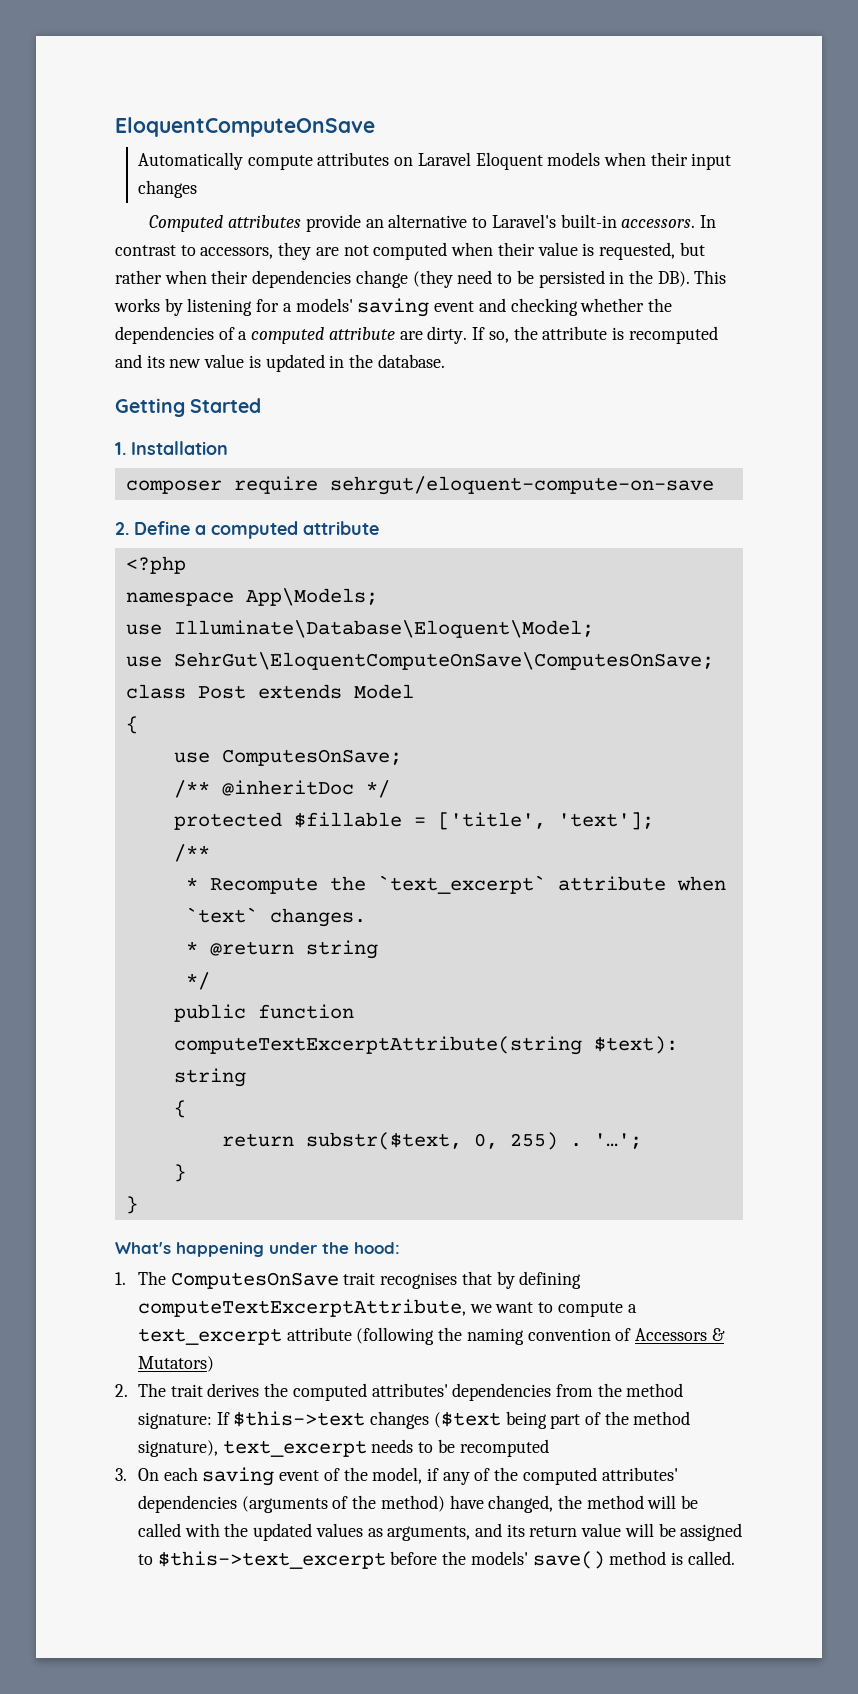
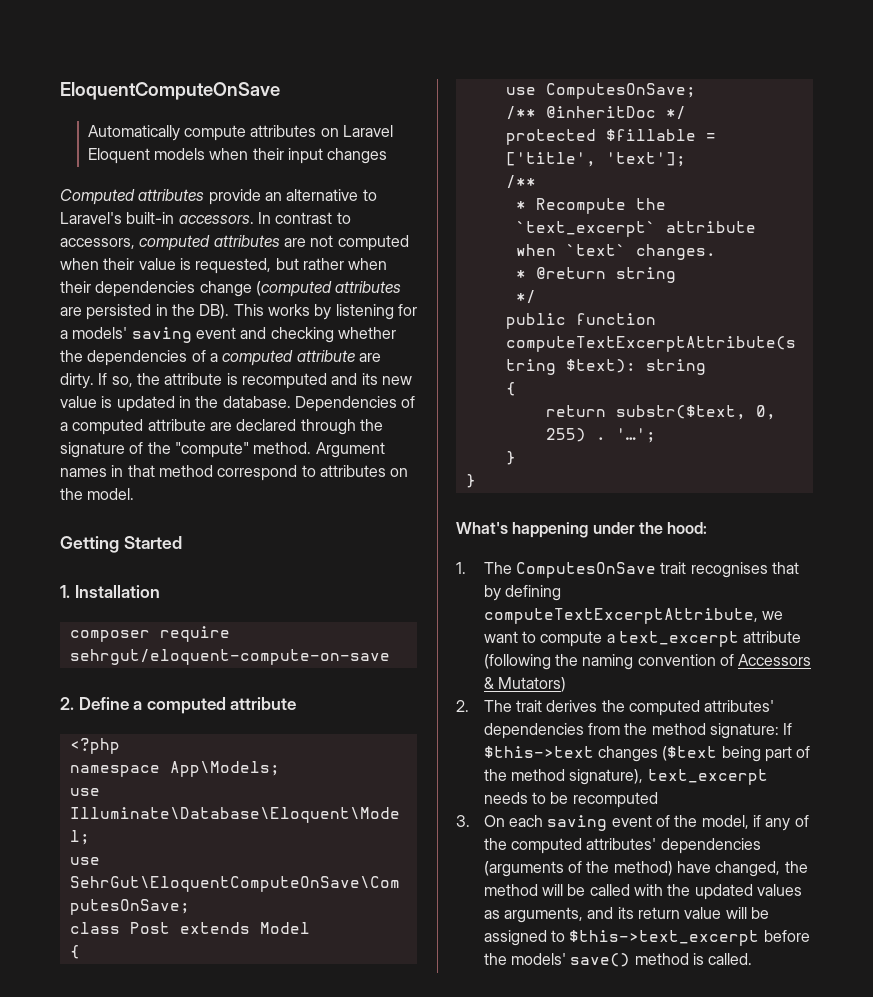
[278,242,312,260] they -> [139,235,280,251] computed attributes
[412,270,534,288] (they need to be -> [255,281,402,297] [60,307,82,316] (computed attributes are
(445, 361) none -> [294,396,416,412] [60,419,383,435] [60,442,385,458] [60,465,409,481] [60,488,135,500] Dependencies of a computed attribute are declared through the signature of the "compute" method. Argument names in that method correspond to attributes on the model.

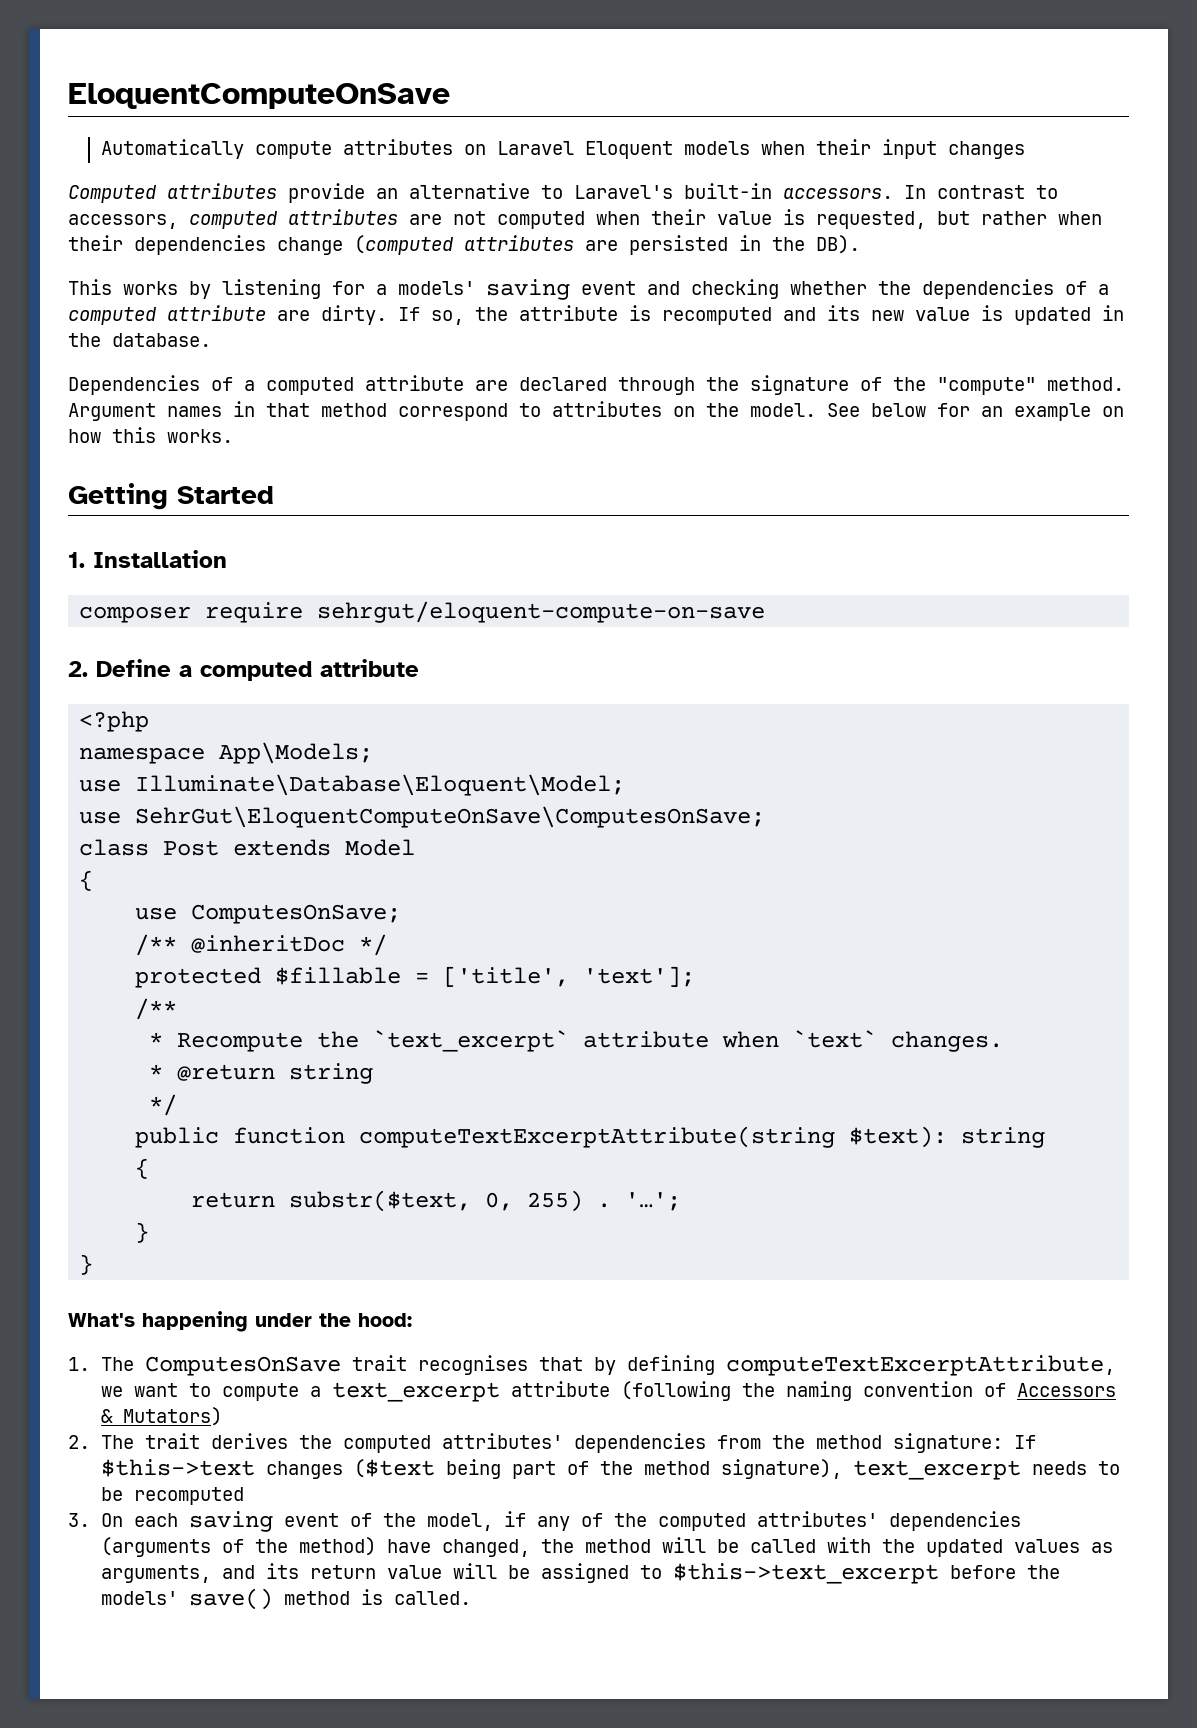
(230, 311) none -> (860, 244) //
(291, 402) none -> (211, 340) //
(135, 494) none -> [827,403,1124,421] [68,427,233,443] See below for an example on how this works.

